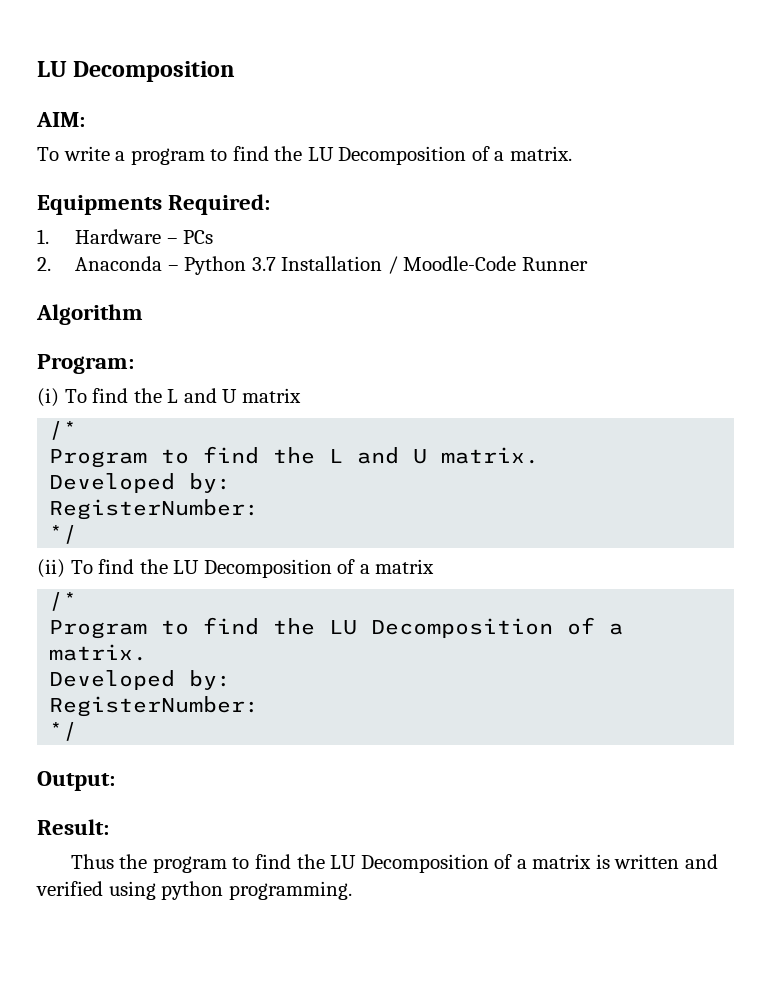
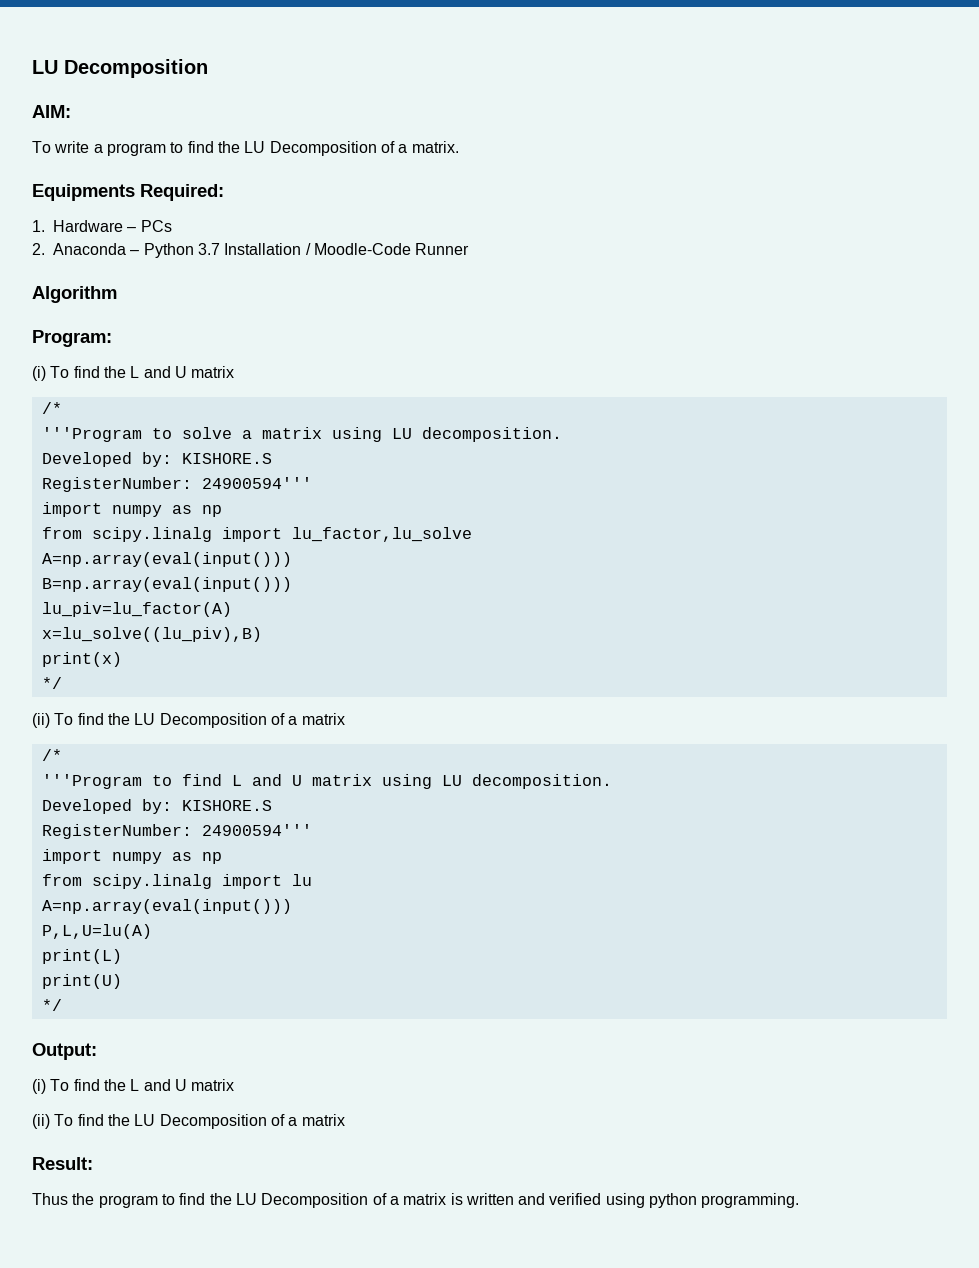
[49,446,540,468] [49,473,232,493] [49,499,260,520] Program to find the L and U matrix. // Developed by: // RegisterNumber: -> [41,427,562,442] [41,452,272,467] [41,477,312,492] [41,502,222,517] [41,527,472,542] [41,552,292,567] [41,577,292,592] [41,602,232,617] [41,627,262,642] [41,652,122,667] '''Program to solve a matrix using LU decomposition. // Developed by: KISHORE.S // RegisterNumber: 24900594''' // import numpy as np // from scipy.linalg import lu_factor,lu_solve // A=np.array(eval(input())) // B=np.array(eval(input())) // lu_piv=lu_factor(A) // x=lu_solve((lu_piv),B) // print(x)
[49,617,624,639] [49,644,148,661] [49,670,232,690] [49,696,260,717] [49,722,78,741] [37,771,115,791] Program to find the LU Decomposition of a matrix. // Developed by: // RegisterNumber: // */ // Output: -> [41,774,612,789] [41,799,272,814] [41,824,312,839] [41,849,222,864] [41,874,312,889] [41,899,292,914] [41,924,152,939] [41,949,122,964] [41,974,122,989] [41,999,62,1011] [32,1043,97,1060] [32,1079,235,1094] [32,1114,345,1129] '''Program to find L and U matrix using LU decomposition. // Developed by: KISHORE.S // RegisterNumber: 24900594''' // import numpy as np // from scipy.linalg import lu // A=np.array(eval(input())) // P,L,U=lu(A) // print(L) // print(U) // */ // Output: // (i) To find the L and U matrix // (ii) To find the LU Decomposition of a matrix

